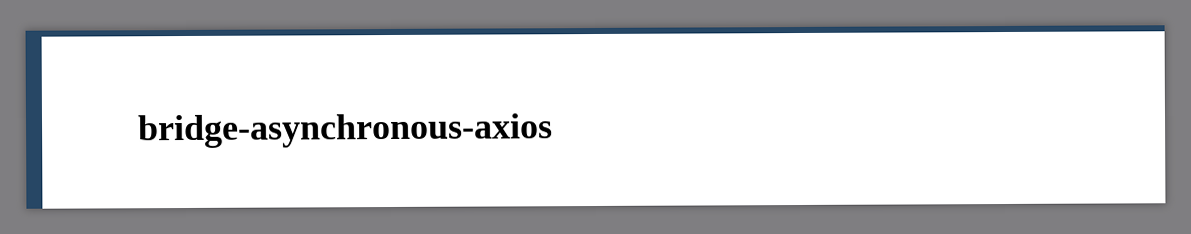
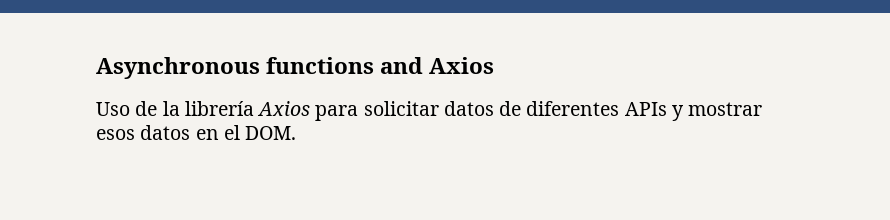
[137,113,553,149] bridge-asynchronous-axios -> [96,57,495,79] [96,101,763,121] [96,125,297,140] Asynchronous functions and Axios // Uso de la librería Axios para solicitar datos de diferentes APIs y mostrar esos datos en el DOM.

